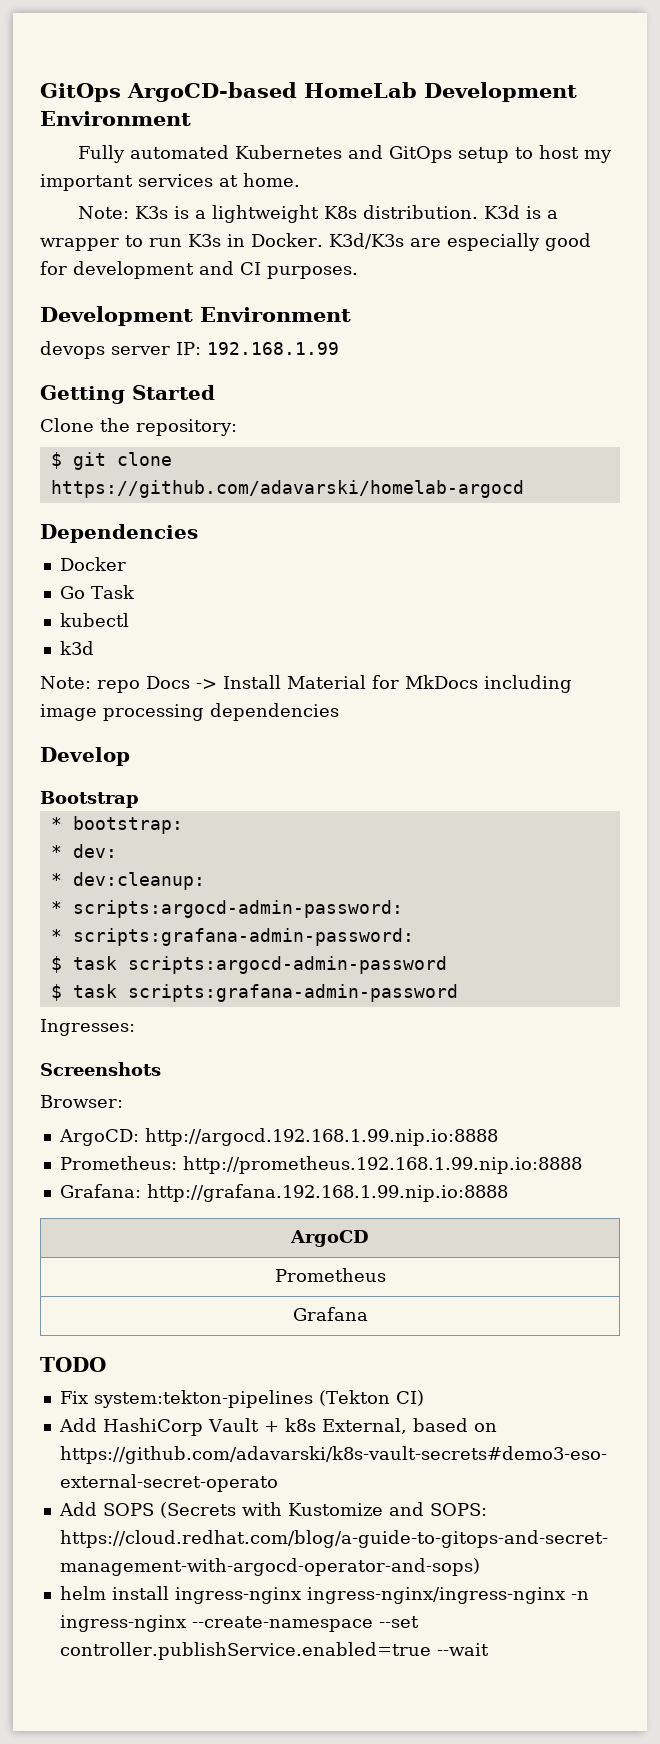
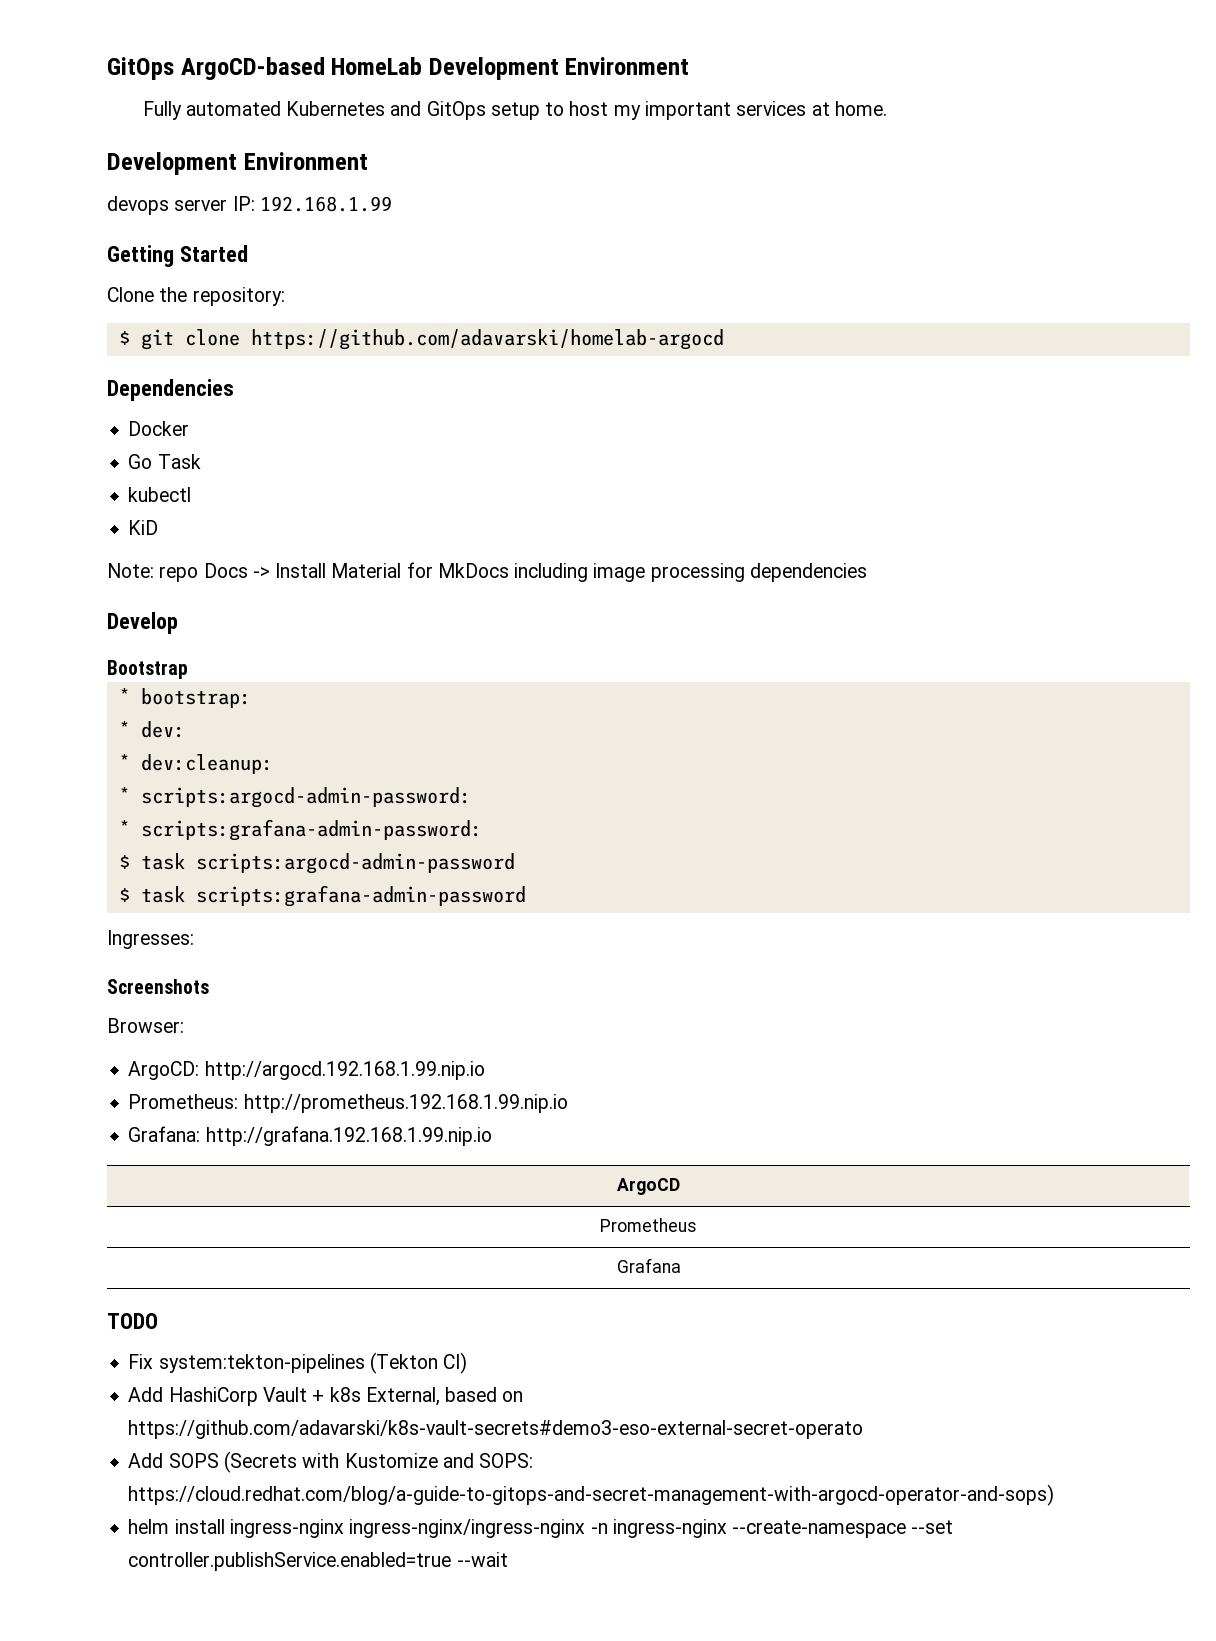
[78,205,559,223] [40,233,591,251] [40,261,358,279] // Note: K3s is a lightweight K8s distribution. K3d is a wrapper to run K3s in Docker. K3d/K3s are especially good for development and CI purposes. -> (887, 108) none
[59,641,94,655] k3d -> [128,520,159,535] KiD
[144,1128,498,1146] http://argocd.192.168.1.99.nip.io:8888 -> [204,1061,485,1080] http://argocd.192.168.1.99.nip.io
[182,1156,582,1174] http://prometheus.192.168.1.99.nip.io:8888 -> [243,1094,568,1113] http://prometheus.192.168.1.99.nip.io
[146,1184,508,1202] http://grafana.192.168.1.99.nip.io:8888 -> [205,1126,492,1146] http://grafana.192.168.1.99.nip.io

